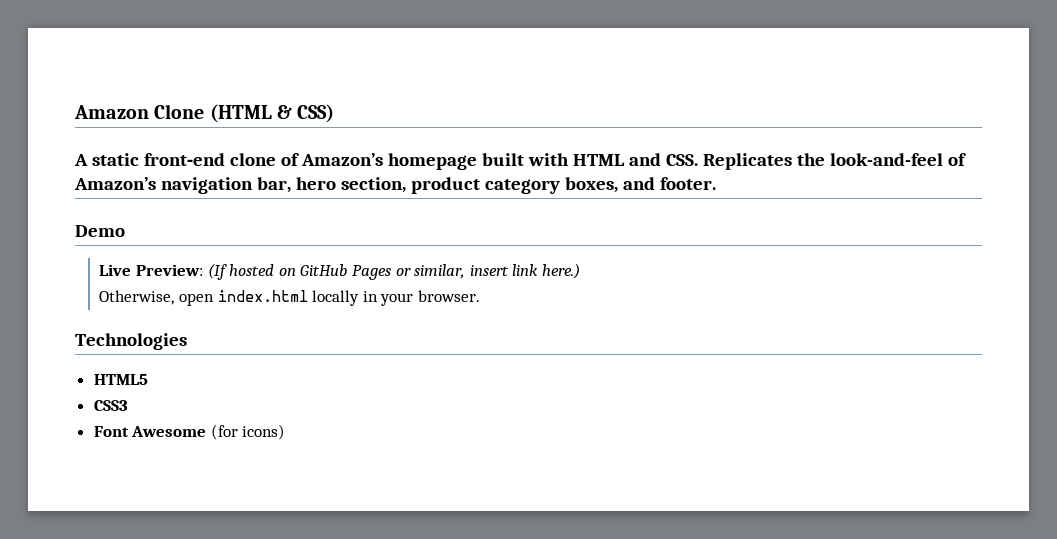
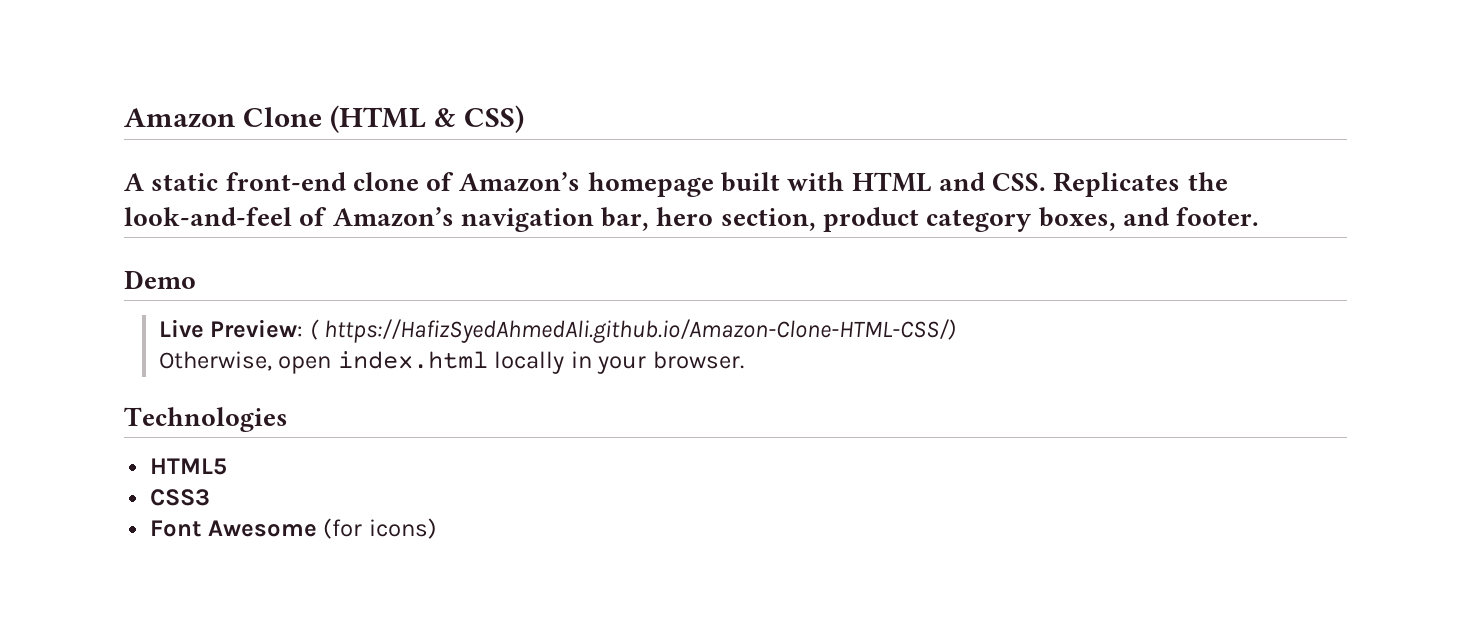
[207,263,580,280] (If hosted on GitHub Pages or similar, insert link here.) -> [309,319,957,343] ( https://HafizSyedAhmedAli.github.io/Amazon-Clone-HTML-CSS/)

